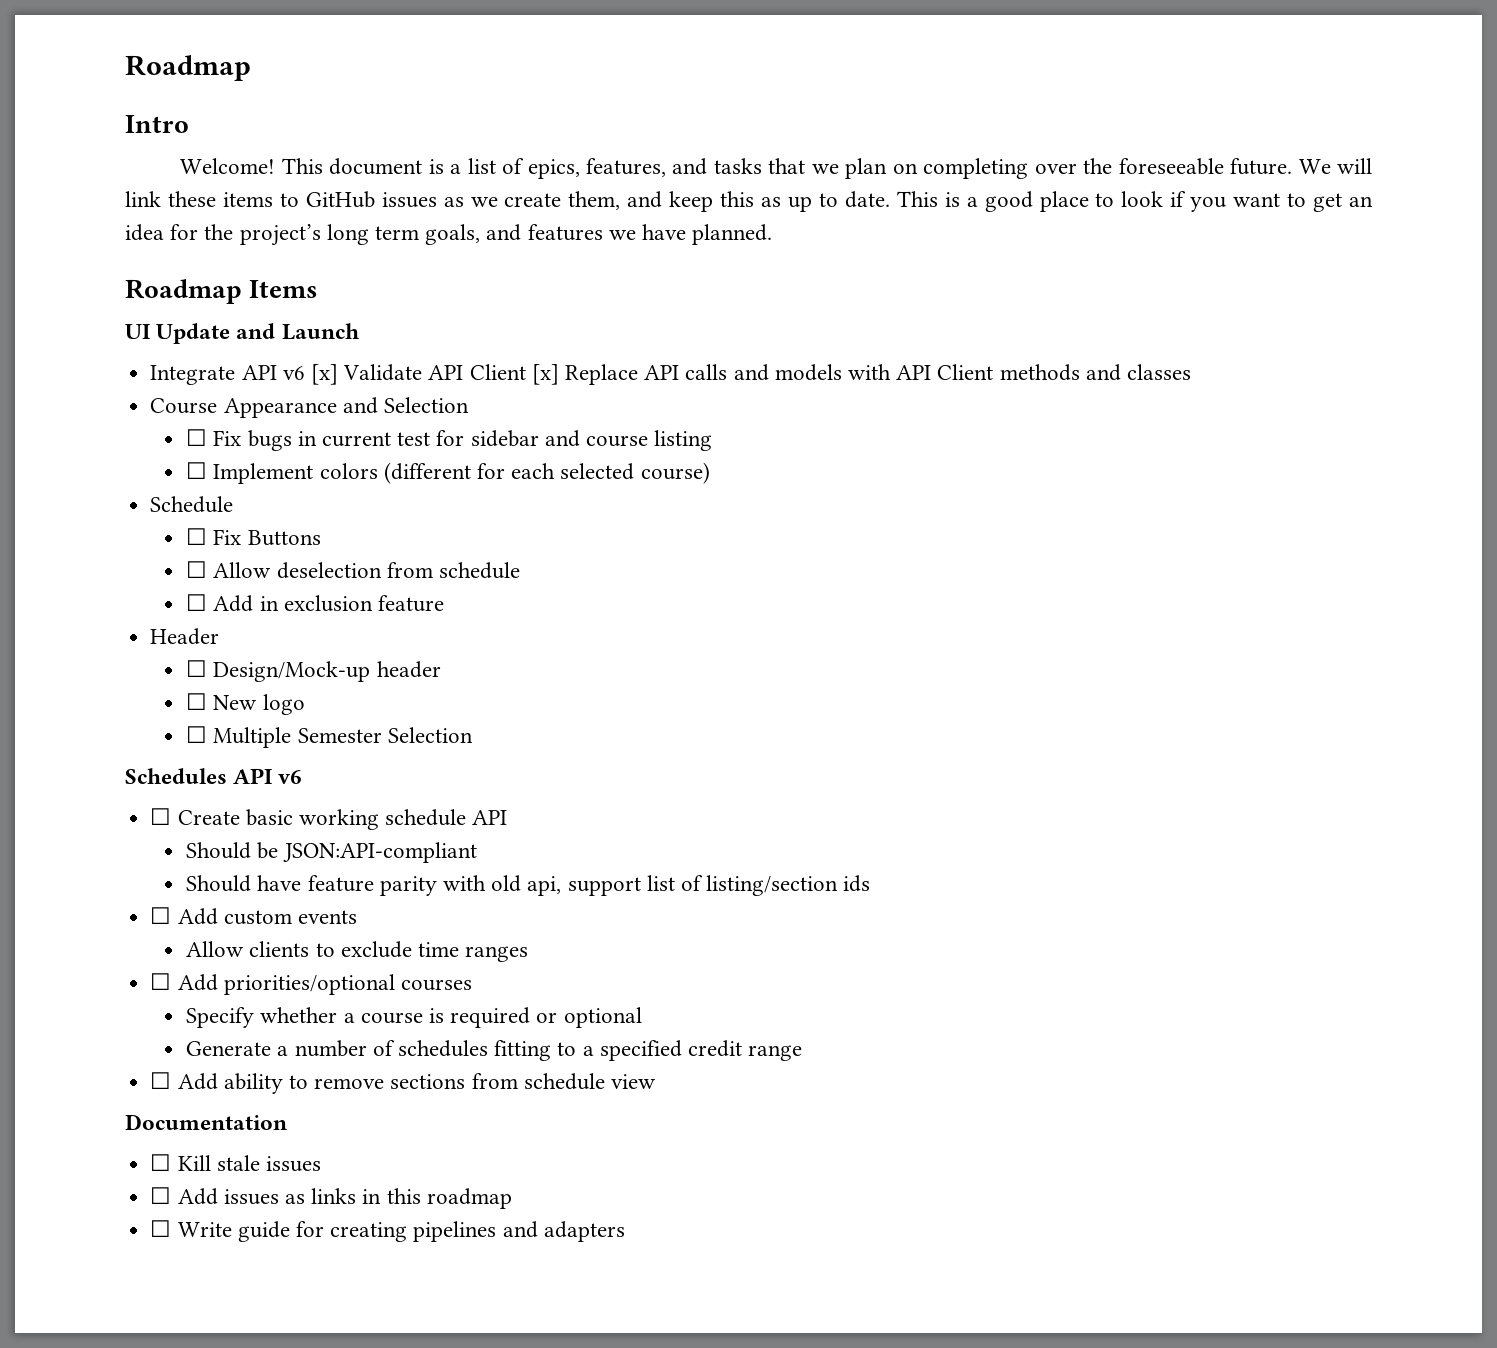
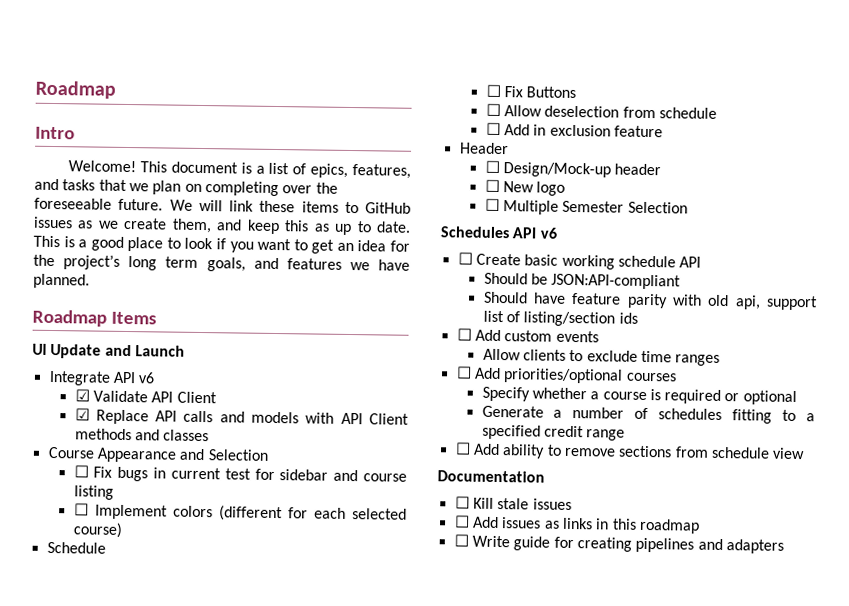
[310,364,338,385] [x] -> [74,389,90,402] // ☑
[531,364,559,385] [x] -> [74,408,90,421] // ☑

